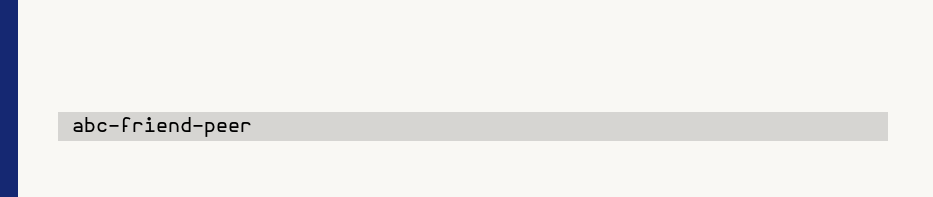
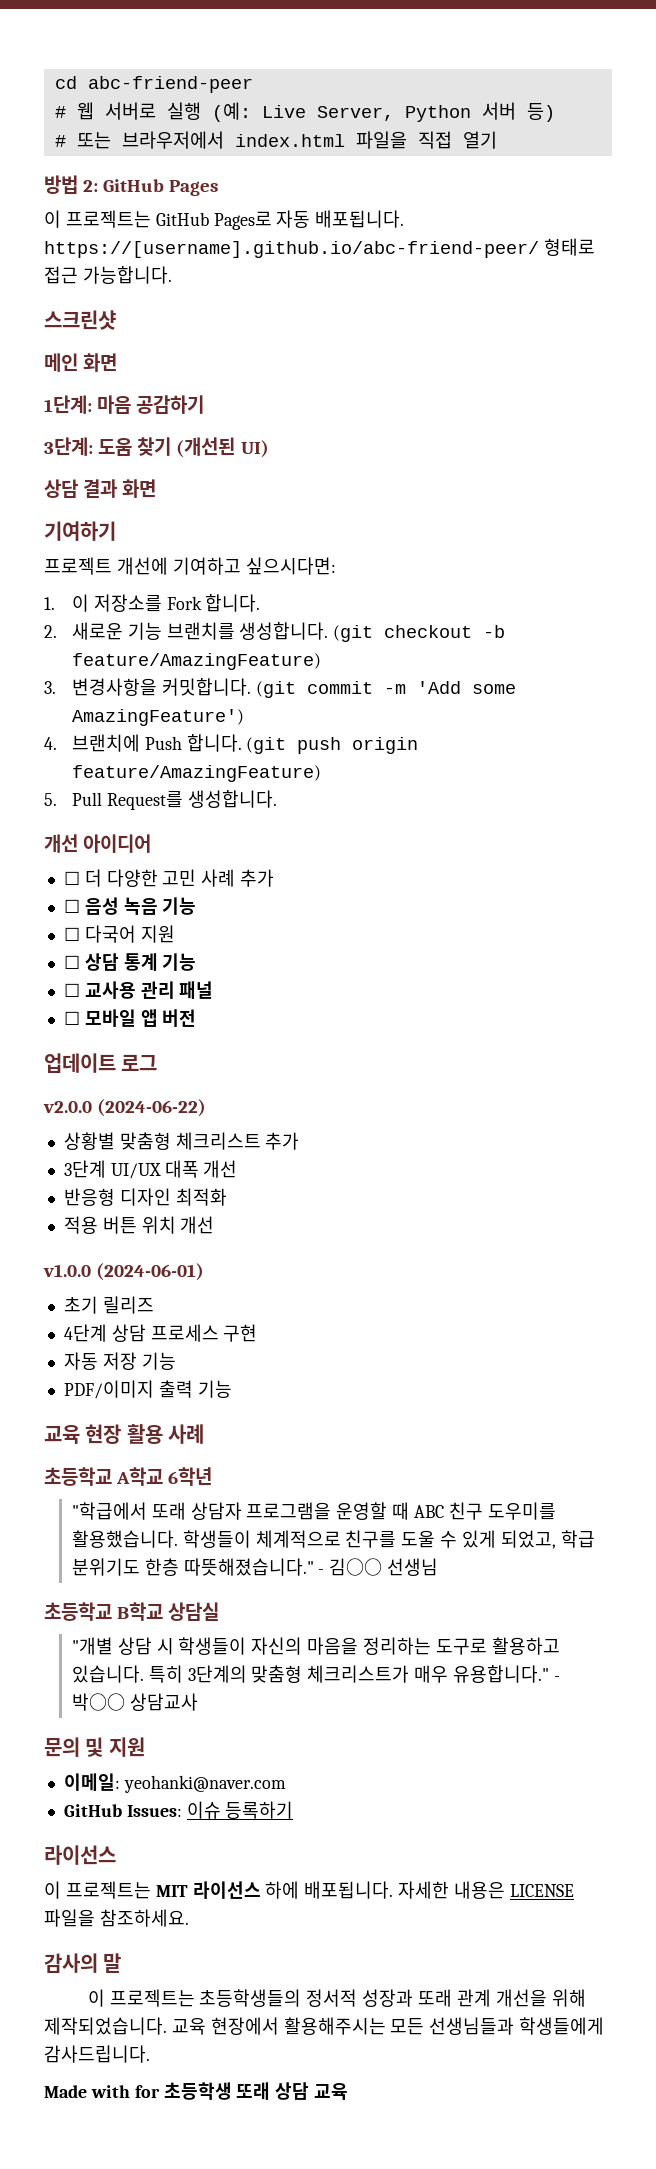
(71, 127) none -> [54,76,77,89] cd
(252, 127) none -> [54,102,555,122] [54,131,497,149] [44,175,219,196] [44,210,405,230] [44,238,595,258] [44,266,172,284] [44,310,116,330] [44,353,118,372] [44,395,205,414] [44,437,269,458] [44,479,157,498] [44,521,116,541] [44,557,336,575] [44,594,261,612] [44,622,506,642] [71,653,321,670] [44,678,516,698] [71,709,244,726] [44,734,419,754] [71,765,321,782] [44,790,277,810] [44,834,152,853] [63,869,275,887] [63,897,197,915] [63,925,175,943] [63,953,197,971] [63,981,214,999] [63,1009,197,1027] [44,1053,158,1073] [43,1099,207,1117] [63,1132,300,1150] [63,1160,238,1179] [63,1188,227,1206] [63,1216,215,1234] [43,1263,205,1281] [63,1296,154,1314] [63,1324,258,1342] [63,1352,176,1370] [63,1380,232,1399] [44,1424,205,1444] [44,1467,213,1486] [71,1502,556,1520] [71,1530,595,1549] [71,1558,439,1576] [44,1602,220,1621] [71,1637,560,1655] [71,1665,560,1683] [71,1693,198,1711] [44,1737,145,1757] [63,1773,286,1793] [63,1801,294,1819] [44,1845,116,1865] [44,1881,574,1899] [44,1909,189,1927] [44,1953,122,1973] [87,1989,586,2007] [44,2017,605,2035] [44,2045,150,2063] [44,2082,349,2100] // # 웹 서버로 실행 (예: Live Server, Python 서버 등) // # 또는 브라우저에서 index.html 파일을 직접 열기 // 방법 2: GitHub Pages // 이 프로젝트는 GitHub Pages로 자동 배포됩니다. https://[username].github.io/abc-friend-peer/ 형태로 접근 가능합니다. // 스크린샷 // 메인 화면 // 1단계: 마음 공감하기 // 3단계: 도움 찾기 (개선된 UI) // 상담 결과 화면 // 기여하기 // 프로젝트 개선에 기여하고 싶으시다면: // 1. 이 저장소를 Fork 합니다. // 2. 새로운 기능 브랜치를 생성합니다. (git checkout -b feature/AmazingFeature) // 3. 변경사항을 커밋합니다. (git commit -m 'Add some AmazingFeature') // 4. 브랜치에 Push 합니다. (git push origin feature/AmazingFeature) // 5. Pull Request를 생성합니다. // 개선 아이디어 // ☐ 더 다양한 고민 사례 추가 // ☐ 음성 녹음 기능 // ☐ 다국어 지원 // ☐ 상담 통계 기능 // ☐ 교사용 관리 패널 // ☐ 모바일 앱 버전 // 업데이트 로그 // v2.0.0 (2024-06-22) // 상황별 맞춤형 체크리스트 추가 // 3단계 UI/UX 대폭 개선 // 반응형 디자인 최적화 // 적용 버튼 위치 개선 // v1.0.0 (2024-06-01) // 초기 릴리즈 // 4단계 상담 프로세스 구현 // 자동 저장 기능 // PDF/이미지 출력 기능 // 교육 현장 활용 사례 // 초등학교 A학교 6학년 // "학급에서 또래 상담자 프로그램을 운영할 때 ABC 친구 도우미를 활용했습니다. 학생들이 체계적으로 친구를 도울 수 있게 되었고, 학급 분위기도 한층 따뜻해졌습니다." - 김○○ 선생님 // 초등학교 B학교 상담실 // "개별 상담 시 학생들이 자신의 마음을 정리하는 도구로 활용하고 있습니다. 특히 3단계의 맞춤형 체크리스트가 매우 유용합니다." - 박○○ 상담교사 // 문의 및 지원 // 이메일: yeohanki@naver.com // GitHub Issues: 이슈 등록하기 // 라이선스 // 이 프로젝트는 MIT 라이선스 하에 배포됩니다. 자세한 내용은 LICENSE 파일을 참조하세요. // 감사의 말 // 이 프로젝트는 초등학생들의 정서적 성장과 또래 관계 개선을 위해 제작되었습니다. 교육 현장에서 활용해주시는 모든 선생님들과 학생들에게 감사드립니다. // Made with for 초등학생 또래 상담 교육

